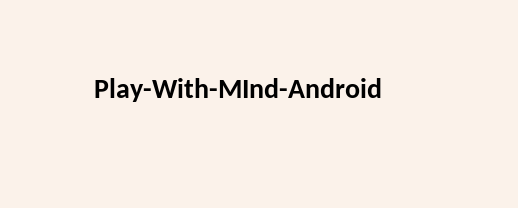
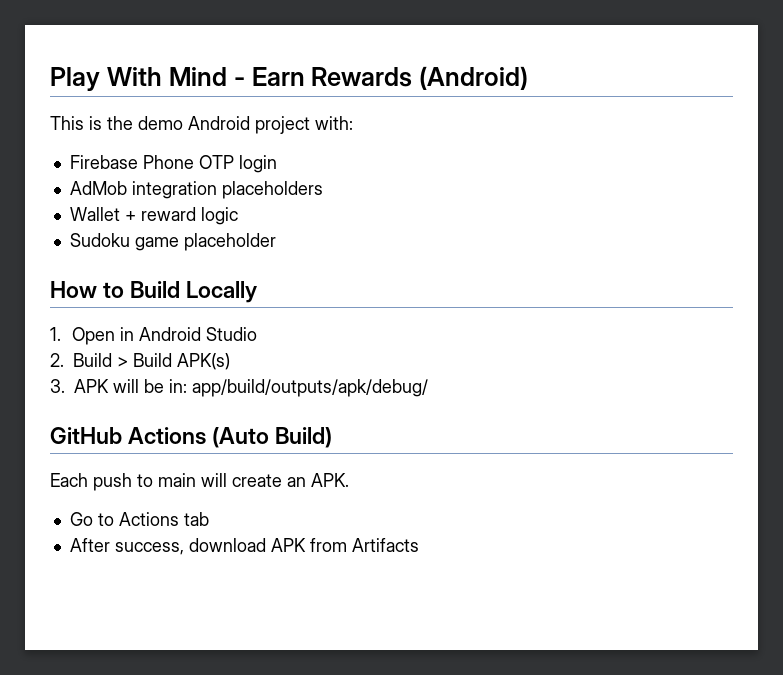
[94,78,382,102] Play-With-MInd-Android -> [50,66,529,91] [50,116,353,134] [69,155,277,173] [69,181,323,199] [69,207,238,225] [69,233,276,251] [50,281,258,303] [50,327,257,345] [50,353,230,370] [50,379,428,397] [50,427,333,448] [50,473,349,491] [69,512,209,526] [69,538,419,555] Play With Mind - Earn Rewards (Android) // This is the demo Android project with: // Firebase Phone OTP login // AdMob integration placeholders // Wallet + reward logic // Sudoku game placeholder // How to Build Locally // 1. Open in Android Studio // 2. Build > Build APK(s) // 3. APK will be in: app/build/outputs/apk/debug/ // GitHub Actions (Auto Build) // Each push to main will create an APK. // Go to Actions tab // After success, download APK from Artifacts

